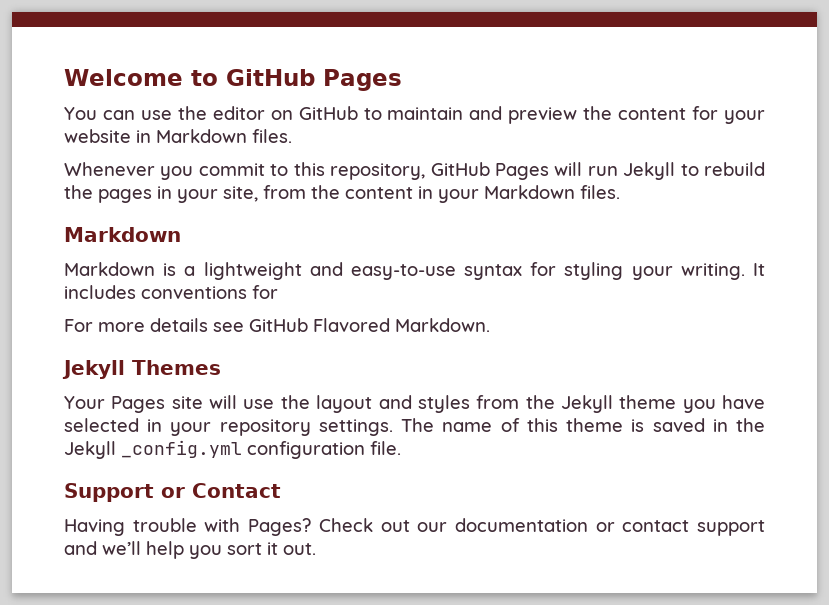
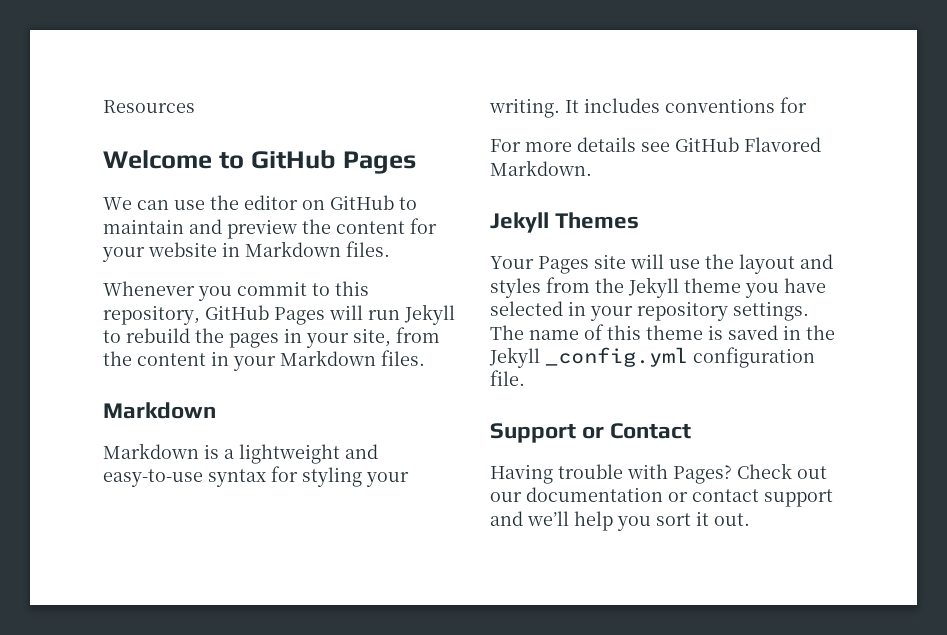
(64, 77) none -> [103,100,195,113] Resources //
[64,107,97,120] You -> [103,197,132,210] We

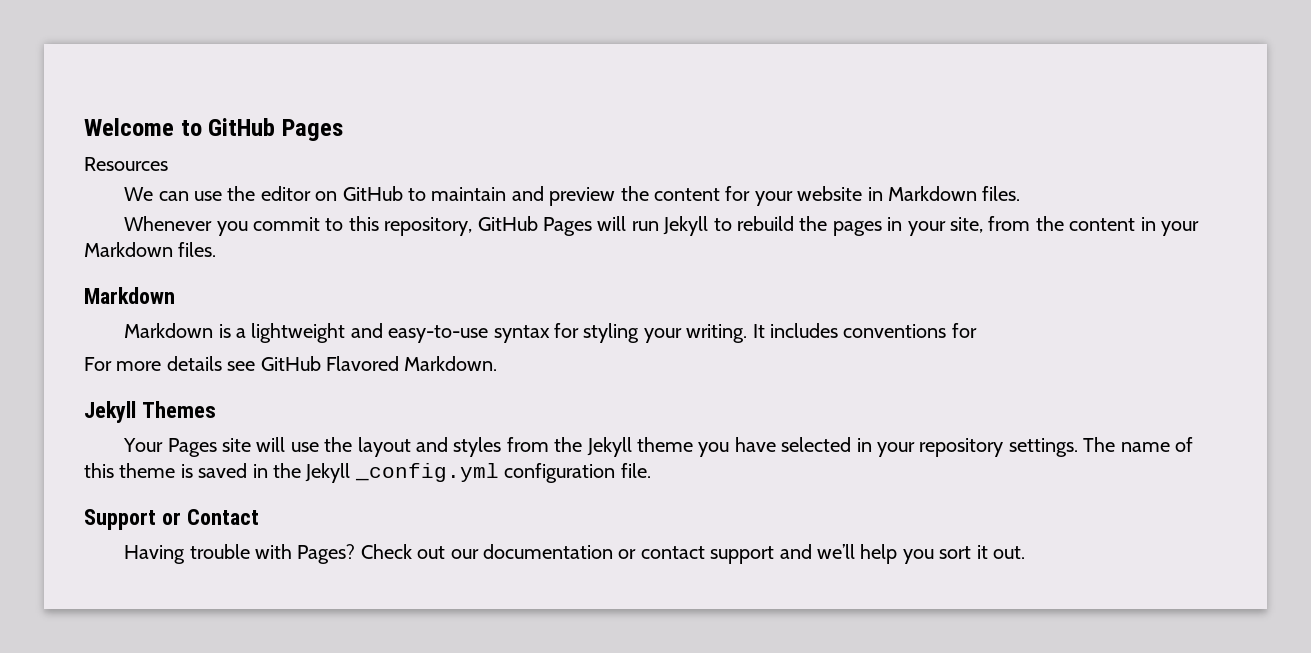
[103,100,195,113] Resources // -> (84, 127) none
(416, 162) none -> [84,157,168,171] // Resources

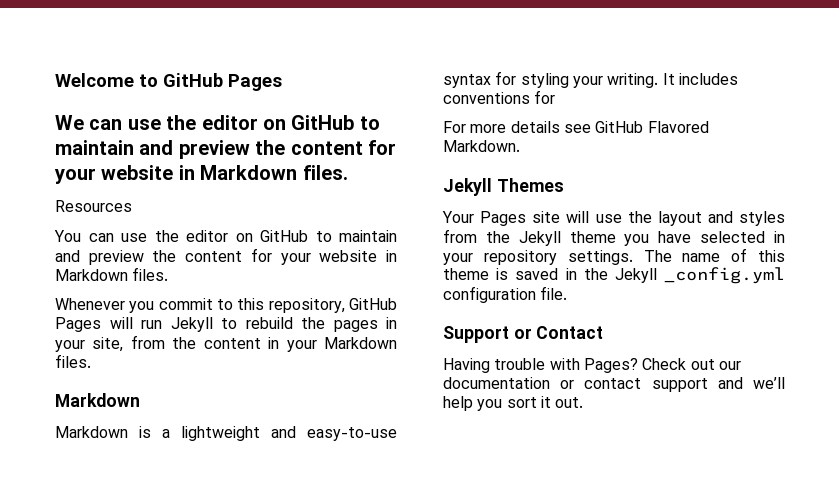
(343, 130) none -> [55,115,380,130] [55,140,396,159] [54,165,348,184] // We can use the editor on GitHub to maintain and preview the content for your website in Markdown files.
[124,187,154,201] We -> [54,230,81,242] You

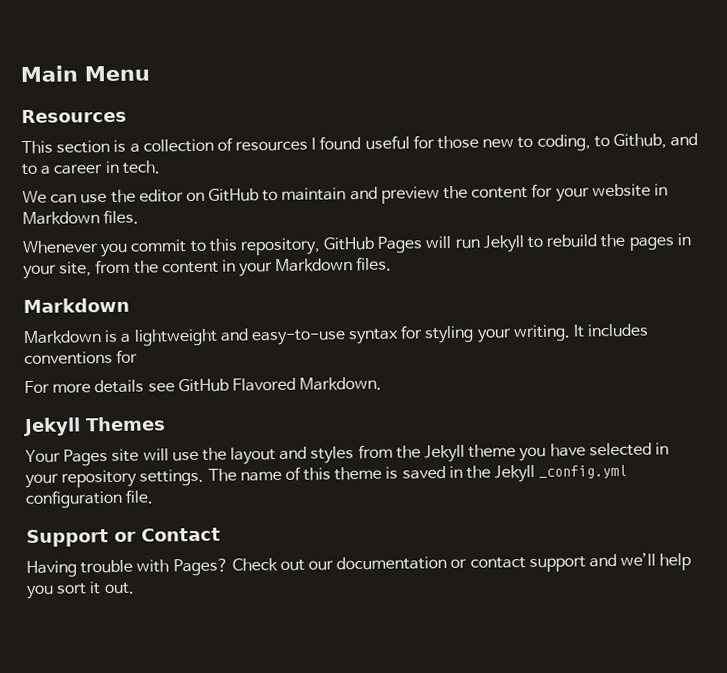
[55,73,282,91] [55,115,380,130] [55,140,396,159] [54,165,348,184] [55,200,132,212] [54,230,81,242] Welcome to GitHub Pages // We can use the editor on GitHub to maintain and preview the content for your website in Markdown files. // Resources // You -> [20,65,150,83] [21,108,127,124] [21,133,699,155] [21,160,161,176] [22,190,47,204] Main Menu // Resources // This section is a collection of resources I found useful for those new to coding, to Github, and to a career in tech. // We

